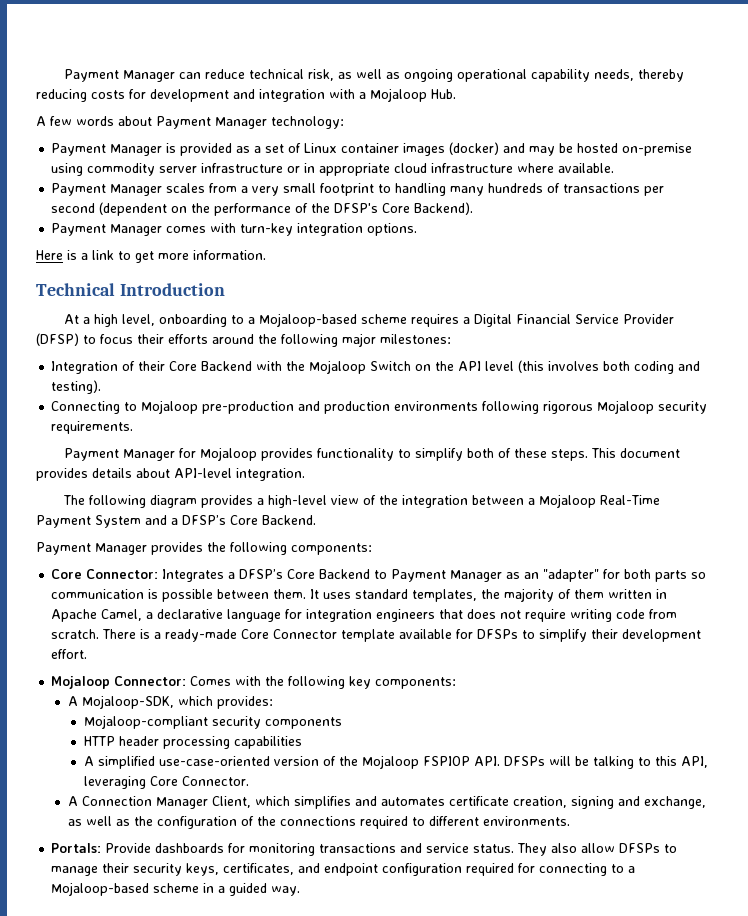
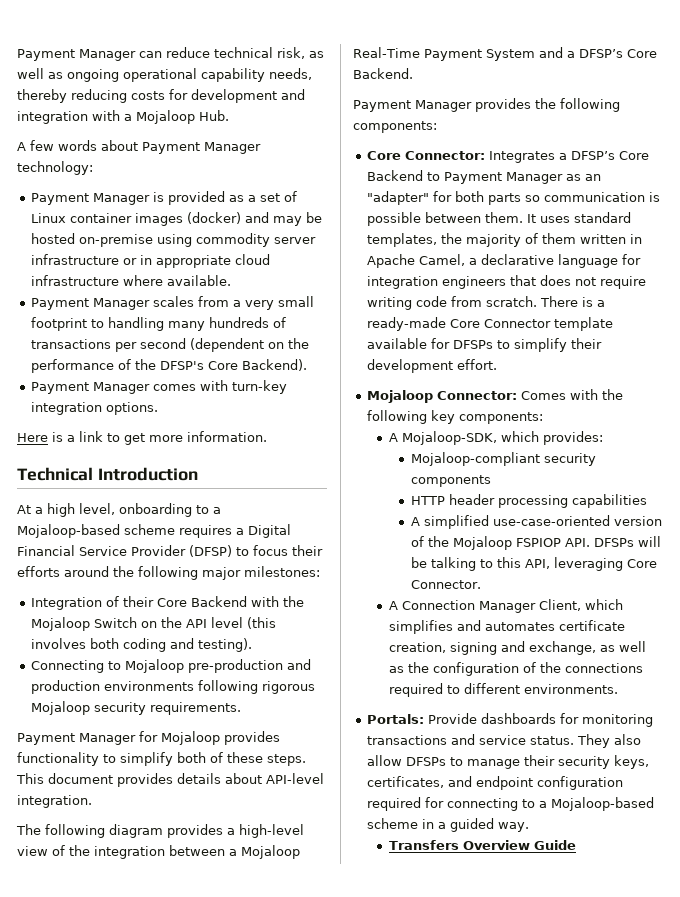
(301, 891) none -> [388,840,576,850] // Transfers Overview Guide

